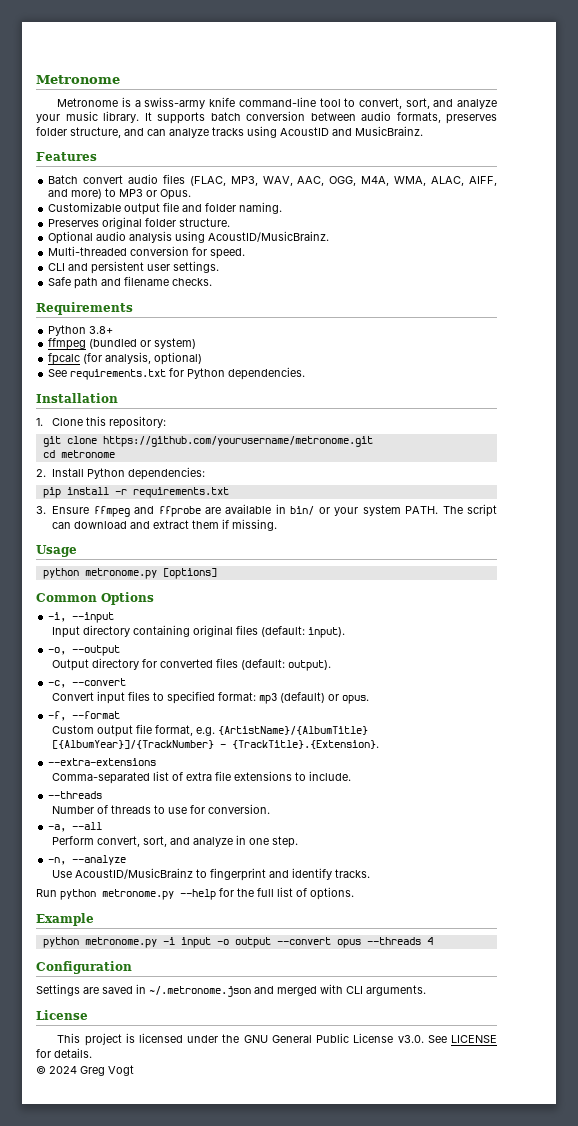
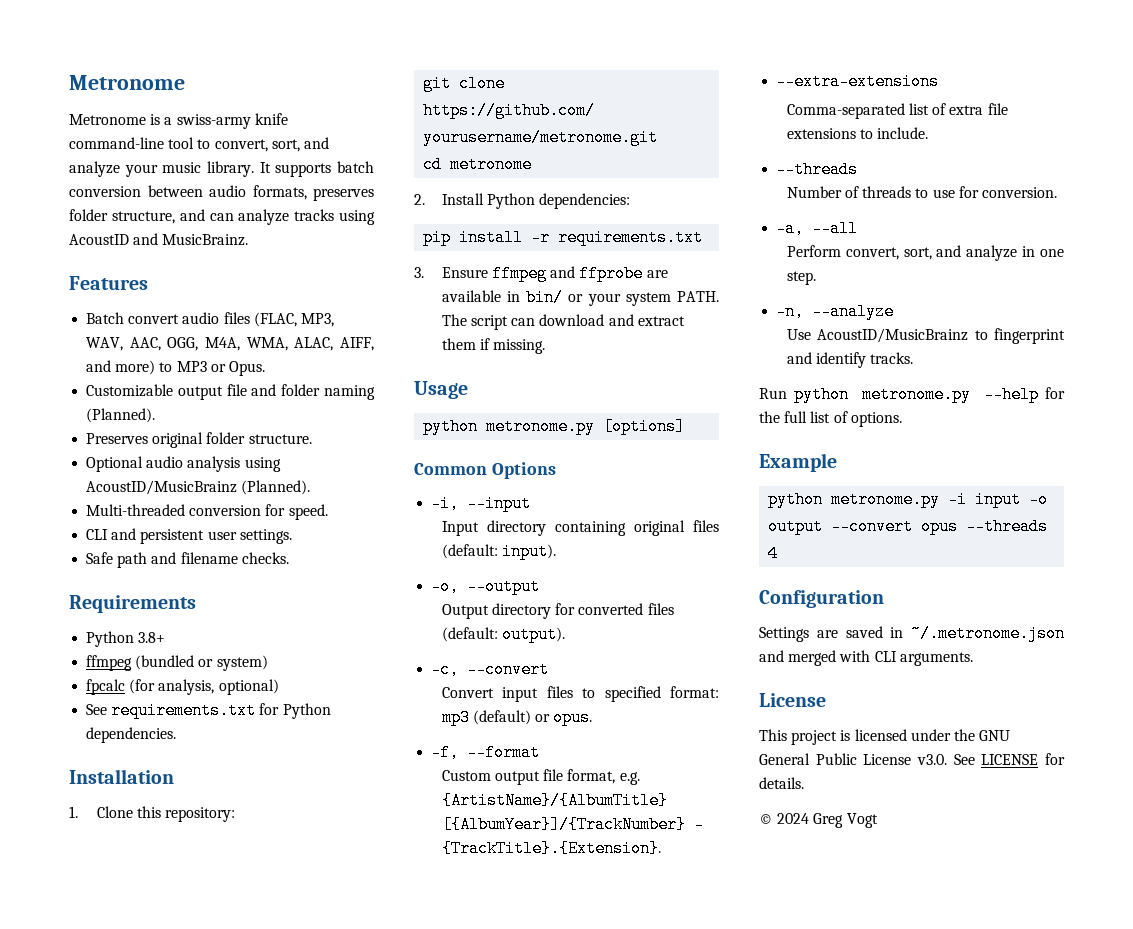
[239,202,283,214] naming. -> [323,385,375,400] [86,408,156,423] naming (Planned).
[208,231,330,242] AcoustID/MusicBrainz. -> [86,480,311,495] AcoustID/MusicBrainz (Planned).

